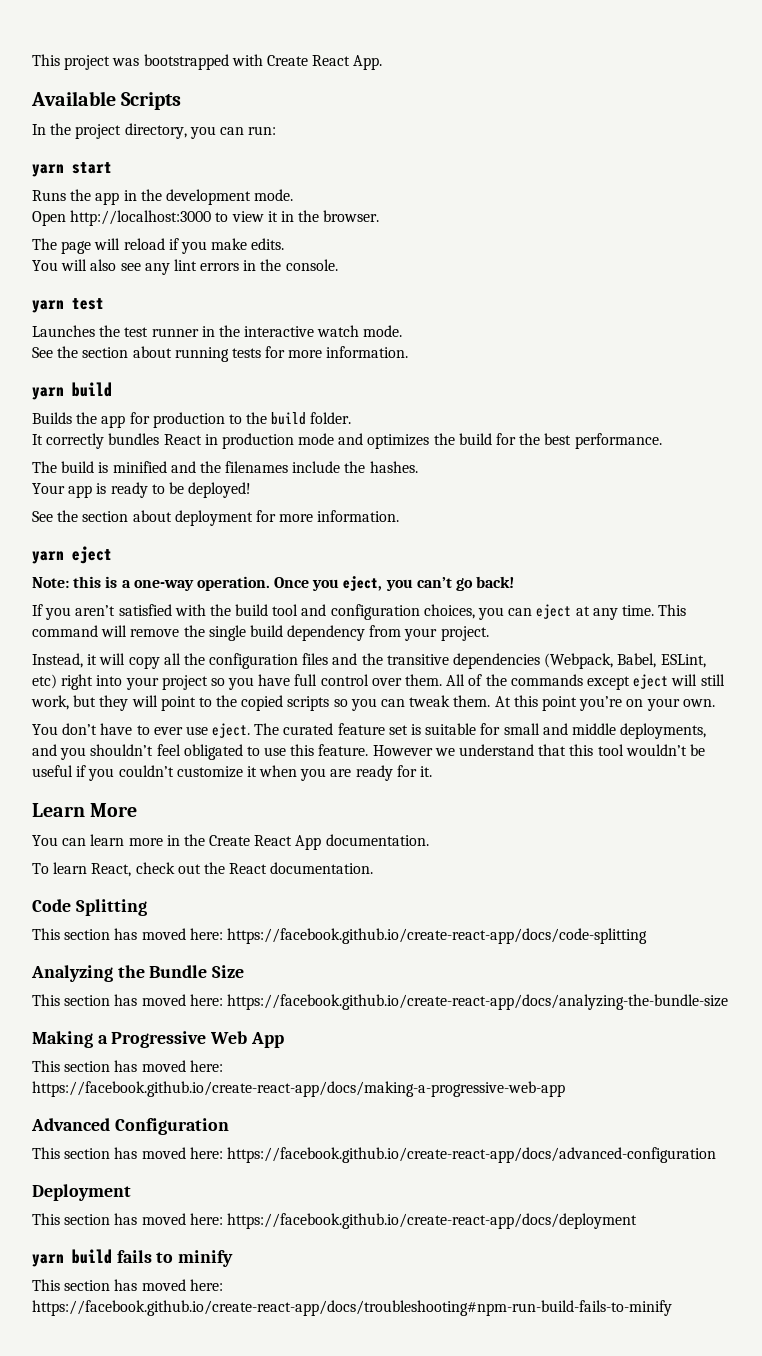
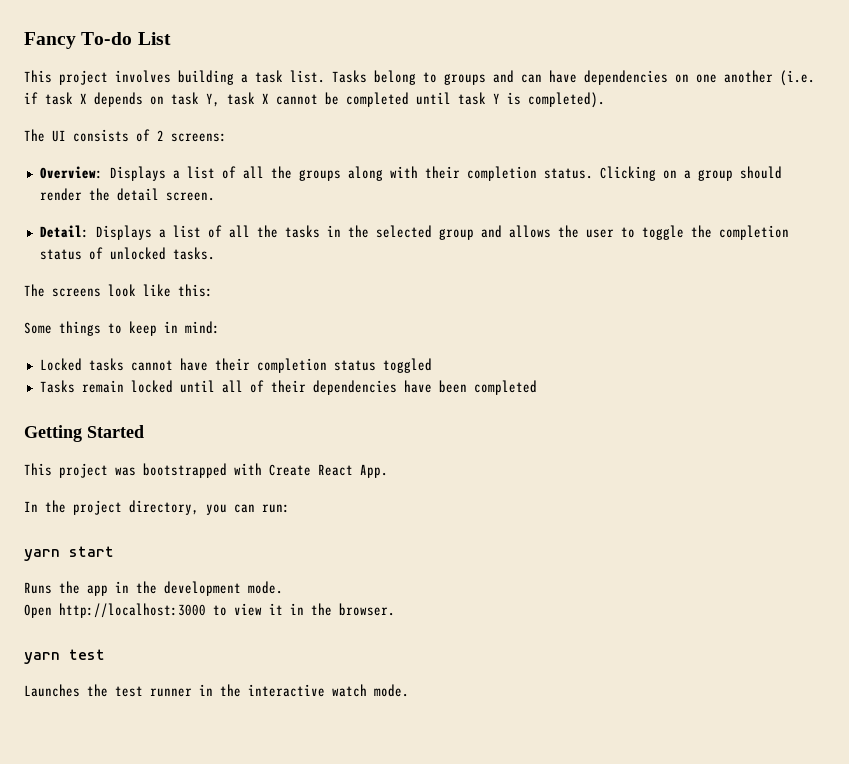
(32, 60) none -> [24,32,171,49] [24,70,815,86] [24,92,605,108] [24,129,227,142] [39,166,782,181] [39,188,215,201] [39,225,789,240] [39,247,215,260] [24,284,213,297] [24,321,220,336] [39,358,432,373] [39,380,537,395] [24,425,144,442] Fancy To-do List // This project involves building a task list. Tasks belong to groups and can have dependencies on one another (i.e. if task X depends on task Y, task X cannot be completed until task Y is completed). // The UI consists of 2 screens: // Overview: Displays a list of all the groups along with their completion status. Clicking on a group should render the detail screen. // Detail: Displays a list of all the tasks in the selected group and allows the user to toggle the completion status of unlocked tasks. // The screens look like this: // Some things to keep in mind: // Locked tasks cannot have their completion status toggled // Tasks remain locked until all of their dependencies have been completed // Getting Started //
[31,91,182,110] // Available Scripts -> (388, 471) none
[32,238,285,254] [32,259,338,275] // The page will reload if you make edits. // You will also see any lint errors in the console. -> (395, 609) none
[32,346,409,362] [32,382,112,400] [32,412,352,428] [32,433,662,449] [32,461,418,473] [32,482,252,498] [32,510,400,526] [32,546,112,564] [32,576,515,591] [32,604,687,620] [32,625,489,641] [32,653,706,669] [32,674,725,690] [31,695,715,711] [32,723,707,739] [32,744,705,760] [32,765,433,781] [32,803,138,817] [32,834,429,850] [32,862,374,877] [32,899,147,916] [32,928,647,944] [31,965,245,982] [32,994,728,1010] [32,1031,284,1048] [32,1060,223,1072] [32,1081,565,1097] [31,1118,229,1135] [32,1147,716,1163] [32,1184,131,1201] [32,1213,637,1229] [32,1249,234,1267] [32,1279,223,1291] [32,1300,672,1316] // See the section about running tests for more information. // yarn build // Builds the app for production to the build folder. // It correctly bundles React in production mode and optimizes the build for the best performance. // The build is minified and the filenames include the hashes. // Your app is ready to be deployed! // See the section about deployment for more information. // yarn eject // Note: this is a one-way operation. Once you eject, you can’t go back! // If you aren’t satisfied with the build tool and configuration choices, you can eject at any time. This command will remove the single build dependency from your project. // Instead, it will copy all the configuration files and the transitive dependencies (Webpack, Babel, ESLint, etc) right into your project so you have full control over them. All of the commands except eject will still work, but they will point to the copied scripts so you can tweak them. At this point you’re on your own. // You don’t have to ever use eject. The curated feature set is suitable for small and middle deployments, and you shouldn’t feel obligated to use this feature. However we understand that this tool wouldn’t be useful if you couldn’t customize it when you are ready for it. // Learn More // You can learn more in the Create React App documentation. // To learn React, check out the React documentation. // Code Splitting // This section has moved here: https://facebook.github.io/create-react-app/docs/code-splitting // Analyzing the Bundle Size // This section has moved here: https://facebook.github.io/create-react-app/docs/analyzing-the-bundle-size // Making a Progressive Web App // This section has moved here: https://facebook.github.io/create-react-app/docs/making-a-progressive-web-app // Advanced Configuration // This section has moved here: https://facebook.github.io/create-react-app/docs/advanced-configuration // Deployment // This section has moved here: https://facebook.github.io/create-react-app/docs/deployment // yarn build fails to minify // This section has moved here: https://facebook.github.io/create-react-app/docs/troubleshooting#npm-run-build-fails-to-minify -> (409, 690) none

